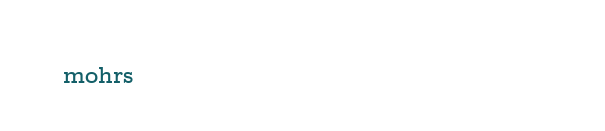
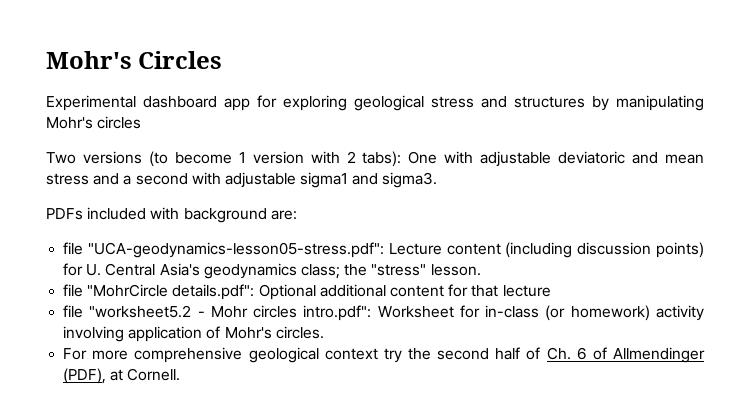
[63,67,133,83] mohrs -> [46,51,223,69] [46,95,704,111] [46,116,142,129] [46,151,705,167] [46,172,438,188] [46,207,297,223] [63,242,704,258] [63,263,481,279] [63,284,551,300] [63,305,704,321] [63,326,324,342] [63,347,705,363] [63,368,181,384] Mohr's Circles // Experimental dashboard app for exploring geological stress and structures by manipulating Mohr's circles // Two versions (to become 1 version with 2 tabs): One with adjustable deviatoric and mean stress and a second with adjustable sigma1 and sigma3. // PDFs included with background are: // file "UCA-geodynamics-lesson05-stress.pdf": Lecture content (including discussion points) for U. Central Asia's geodynamics class; the "stress" lesson. // file "MohrCircle details.pdf": Optional additional content for that lecture // file "worksheet5.2 - Mohr circles intro.pdf": Worksheet for in-class (or homework) activity involving application of Mohr's circles. // For more comprehensive geological context try the second half of Ch. 6 of Allmendinger (PDF), at Cornell.

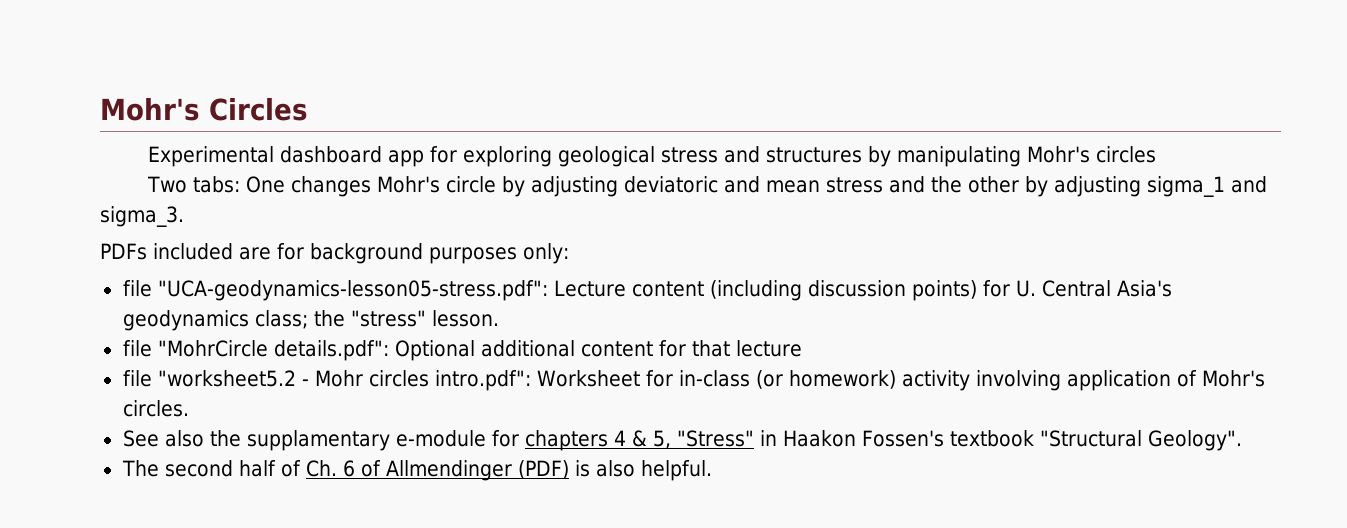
[82,151,552,167] versions (to become 1 version with 2 tabs): One with adjustable -> [192,176,618,197] tabs: One changes Mohr's circle by adjusting
[123,172,438,188] [46,207,297,223] a second with adjustable sigma1 and sigma3. // PDFs included with background are: -> [930,176,1267,197] [100,206,184,227] [100,243,569,264] the other by adjusting sigma_1 and sigma_3. // PDFs included are for background purposes only:
[63,347,431,363] For more comprehensive geological context try the -> [122,430,1242,451] [121,460,159,477] See also the supplamentary e-module for chapters 4 & 5, "Stress" in Haakon Fossen's textbook "Structural Geology". // The
[63,368,181,384] (PDF), at Cornell. -> [517,460,712,481] (PDF) is also helpful.

